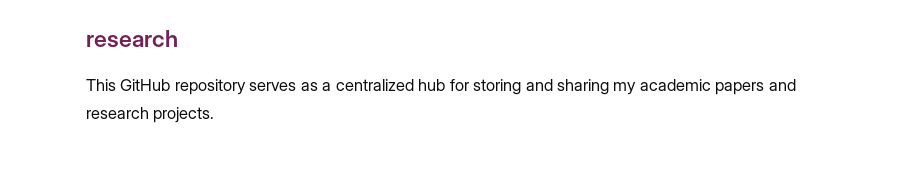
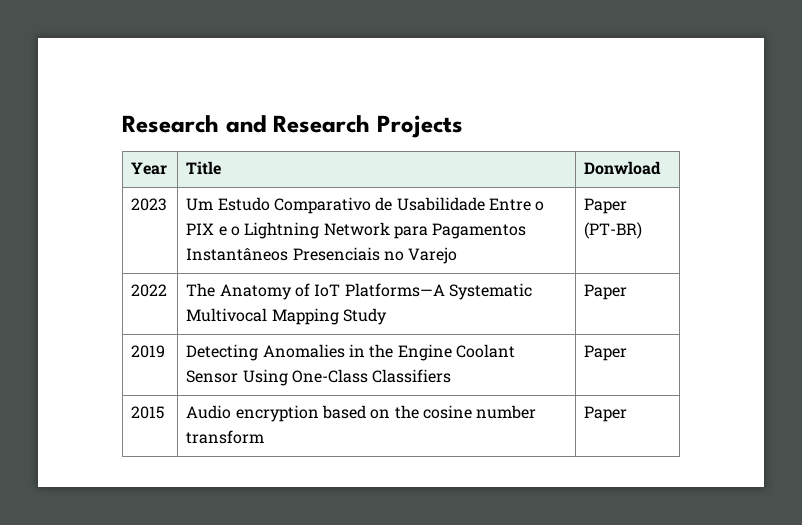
[86,30,178,48] [86,79,796,95] [86,107,215,123] research // This GitHub repository serves as a centralized hub for storing and sharing my academic papers and research projects. -> [122,115,463,138] [131,162,168,175] [186,161,222,175] [584,161,662,175] [131,198,168,211] [186,197,545,214] [186,222,527,239] [186,247,458,264] [584,198,628,214] [584,222,643,239] [131,284,168,297] [186,283,533,300] [186,308,388,325] [584,284,628,300] [131,345,166,358] [186,344,516,361] [186,369,452,386] [584,345,628,361] [131,406,165,419] [186,405,537,422] [186,430,265,444] [584,406,628,422] Research and Research Projects // Year | Title | Donwload // 2023 | Um Estudo Comparativo de Usabilidade Entre o PIX e o Lightning Network para Pagamentos Instantâneos Presenciais no Varejo | Paper (PT-BR) // 2022 | The Anatomy of IoT Platforms—A Systematic Multivocal Mapping Study | Paper // 2019 | Detecting Anomalies in the Engine Coolant Sensor Using One-Class Classifiers | Paper // 2015 | Audio encryption based on the cosine number transform | Paper

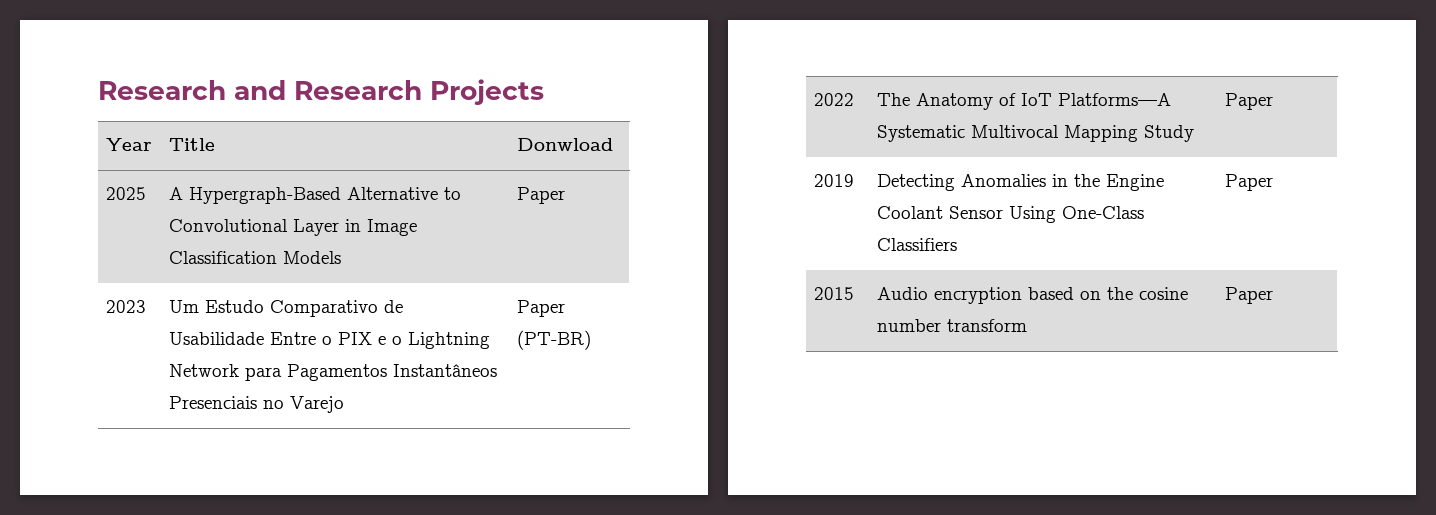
(662, 168) none -> [106,187,147,200] [169,187,462,204] [169,219,418,236] [169,251,342,264] [517,187,566,204] // 2025 | A Hypergraph-Based Alternative to Convolutional Layer in Image Classification Models | Paper

